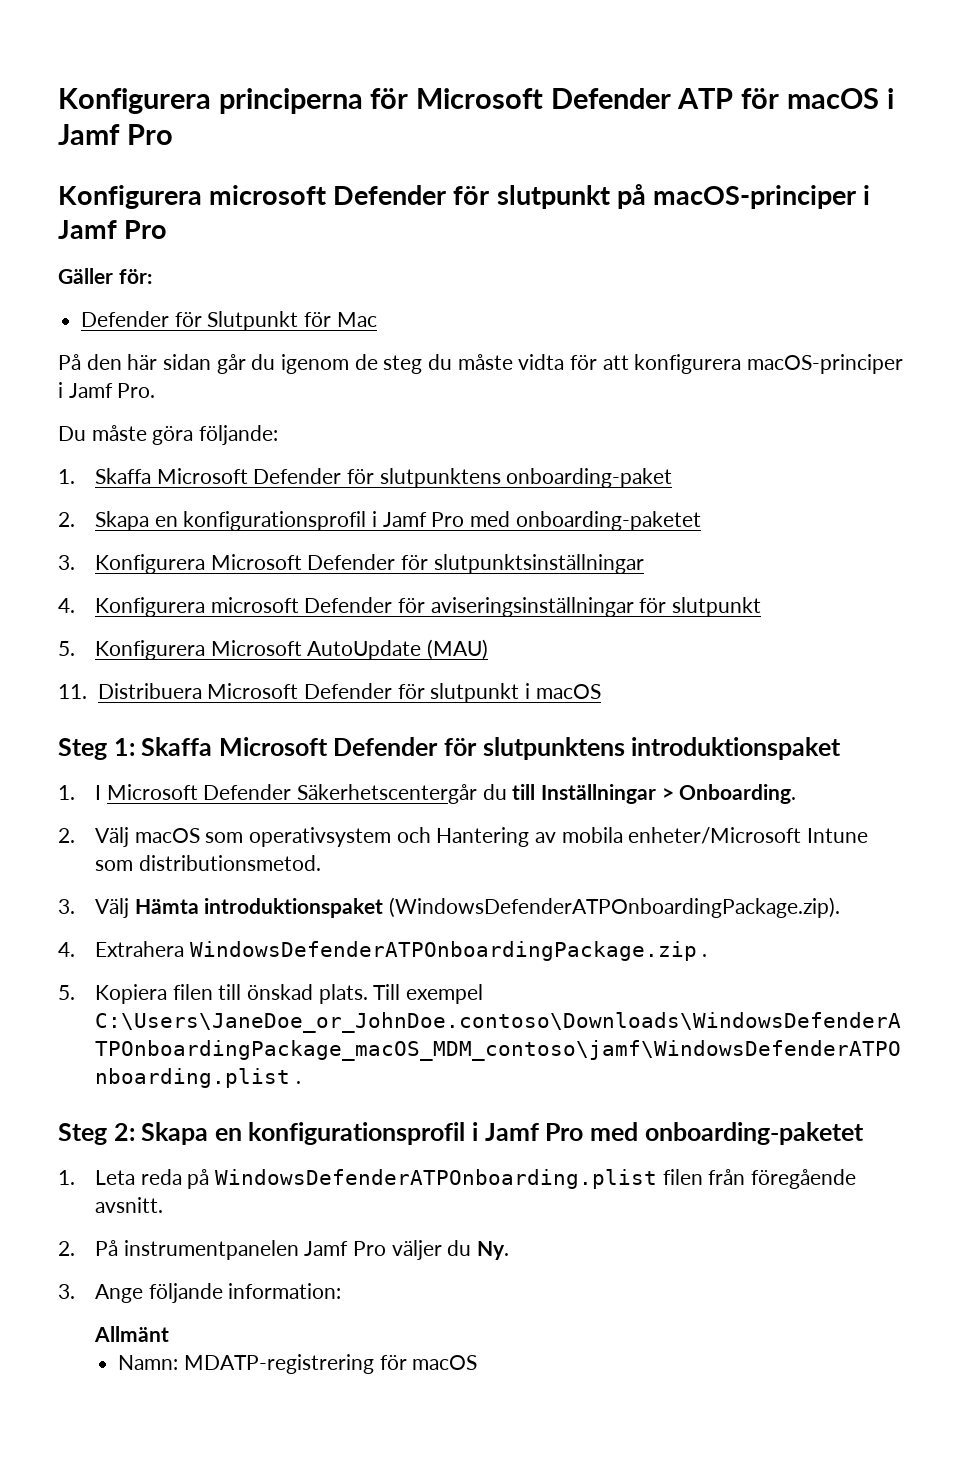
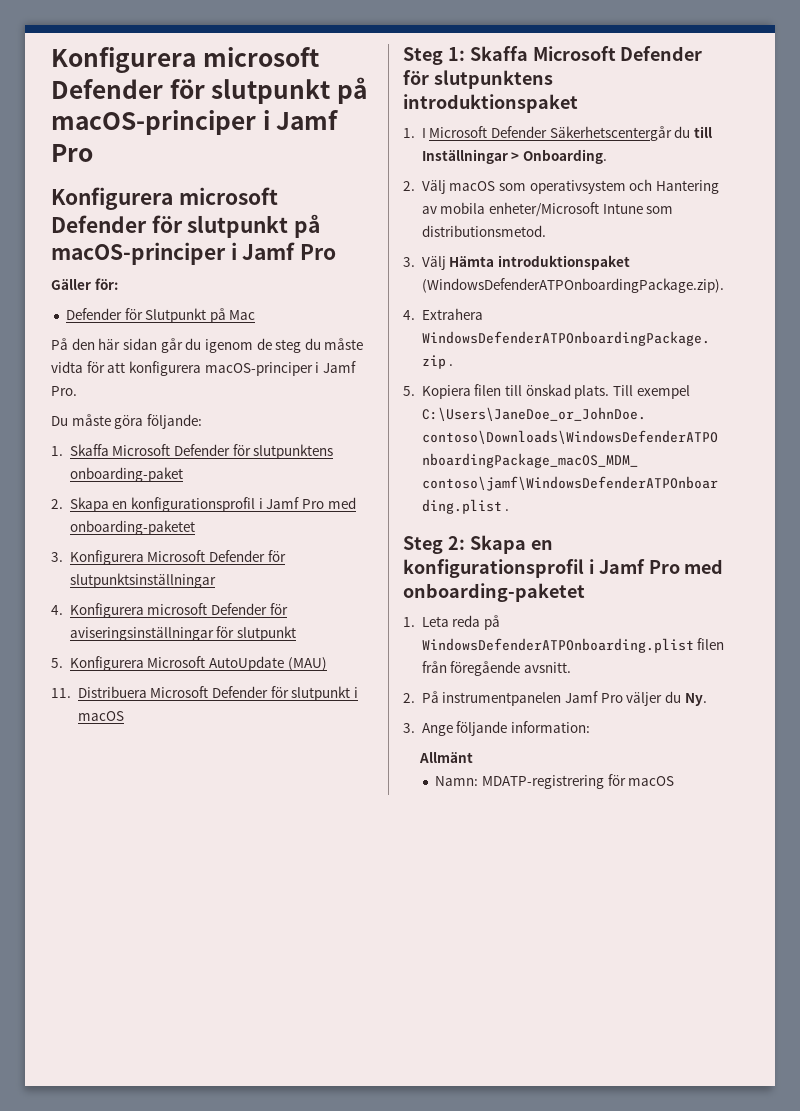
[58,88,879,114] Konfigurera principerna för Microsoft Defender ATP för macOS -> [51,47,319,73] [51,77,367,104] [51,110,256,135] Konfigurera microsoft Defender för slutpunkt på macOS-principer
[304,312,332,327] för -> [209,308,226,323] på

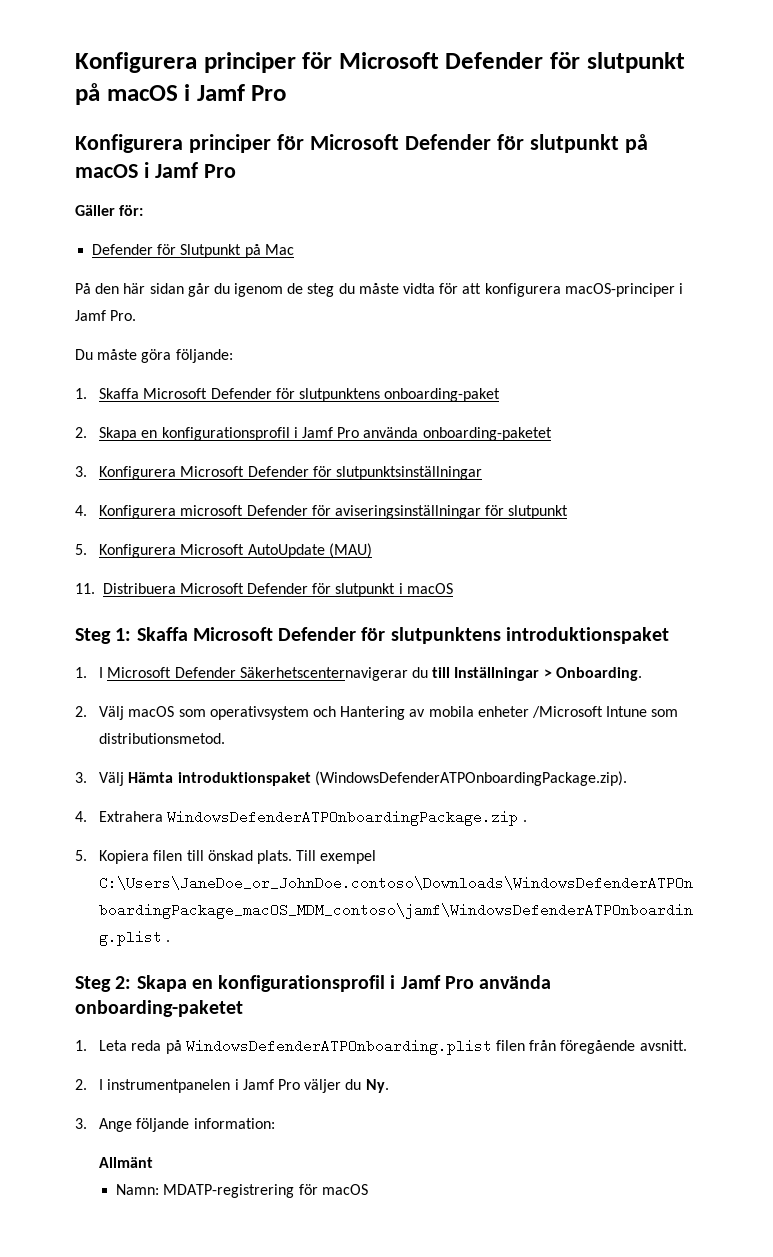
[51,47,319,73] [51,77,367,104] [51,110,256,135] Konfigurera microsoft Defender för slutpunkt på macOS-principer -> [75,52,685,73] [75,83,178,105] Konfigurera principer för Microsoft Defender för slutpunkt på macOS
[178,187,278,205] [51,214,321,238] [51,242,226,265] microsoft Defender för slutpunkt på macOS-principer -> [188,134,648,153] [75,164,138,178] principer för Microsoft Defender för slutpunkt på macOS
[327,497,356,509] med -> [363,427,419,438] använda
[549,126,672,141] Säkerhetscentergår -> [239,667,408,681] Säkerhetscenternavigerar
[489,202,600,217] enheter/Microsoft -> [477,706,603,718] enheter /Microsoft
[684,559,724,574] med -> [479,975,552,989] använda
[421,691,562,706] På instrumentpanelen -> [99,1079,239,1093] I instrumentpanelen i

